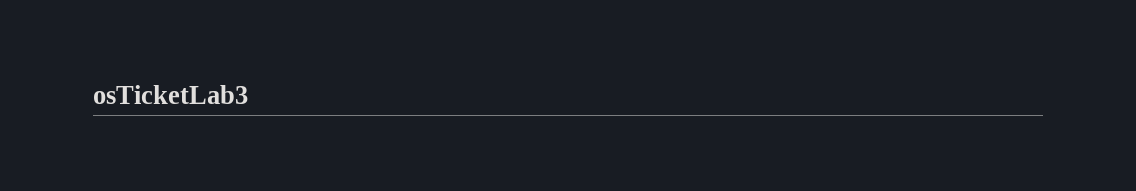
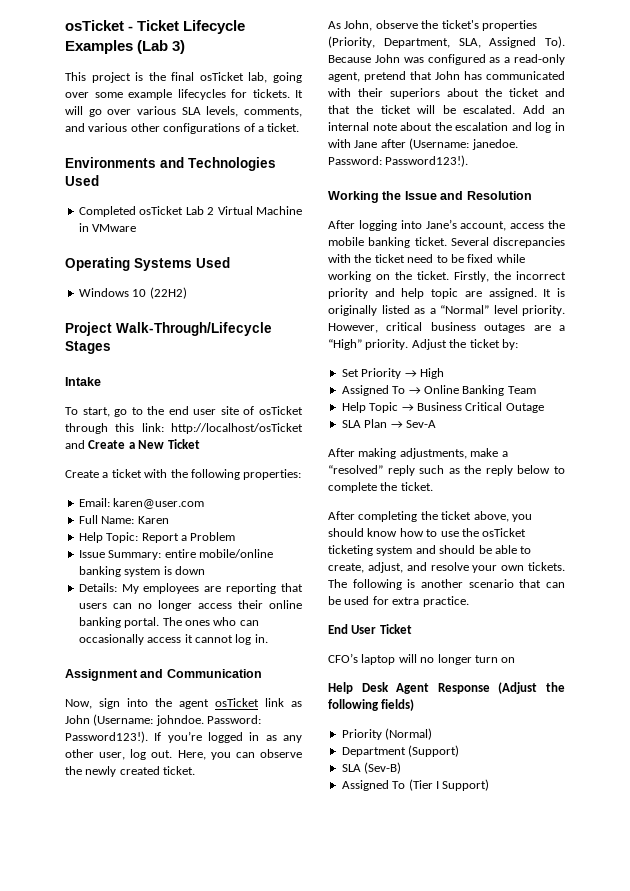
[93,85,248,104] osTicketLab3 -> [65,20,246,34] [65,40,186,54] [65,72,302,83] [65,89,303,100] [65,106,302,117] [65,123,300,134] [65,157,276,171] [65,175,99,186] [78,206,302,217] [78,223,137,232] [65,257,230,271] [78,287,187,299] [65,322,272,336] [65,341,111,354] [65,377,101,386] [65,406,303,417] [65,423,303,434] [65,439,200,449] [65,469,302,480] [78,498,205,509] [78,515,169,524] [78,532,236,543] [78,549,273,560] [78,566,205,577] [78,583,303,594] [78,600,302,611] [78,617,259,628] [78,634,268,645] [65,669,262,681] [65,698,302,709] [65,714,262,726] [65,731,302,743] [65,749,302,760] [65,766,196,777] [328,20,537,31] [328,36,565,48] [328,54,565,65] [328,71,565,82] [328,88,565,99] [328,105,565,114] [328,122,565,133] [328,138,518,150] [328,155,469,167] [328,191,532,203] [328,219,565,231] [328,237,565,248] [328,254,525,263] [328,271,566,282] [328,288,565,299] [328,305,565,316] [328,322,565,333] [328,339,518,350] [341,368,444,379] [341,385,536,396] [341,402,544,413] [341,419,436,428] [328,448,508,459] [328,465,565,476] [328,482,433,493] [328,511,532,522] [328,528,527,537] [328,545,532,556] [328,562,565,573] [328,579,565,590] [328,596,469,607] [328,624,412,634] [328,653,516,665] [328,682,565,694] [328,699,415,711] [341,728,433,740] [341,745,460,757] [341,762,402,774] [341,779,490,791] osTicket - Ticket Lifecycle Examples (Lab 3) // This project is the final osTicket lab, going over some example lifecycles for tickets. It will go over various SLA levels, comments, and various other configurations of a ticket. // Environments and Technologies Used // Completed osTicket Lab 2 Virtual Machine in VMware // Operating Systems Used // Windows 10 (22H2) // Project Walk-Through/Lifecycle Stages // Intake // To start, go to the end user site of osTicket through this link: http://localhost/osTicket and Create a New Ticket // Create a ticket with the following properties: // Email: karen@user.com // Full Name: Karen // Help Topic: Report a Problem // Issue Summary: entire mobile/online banking system is down // Details: My employees are reporting that users can no longer access their online banking portal. The ones who can occasionally access it cannot log in. // Assignment and Communication // Now, sign into the agent osTicket link as John (Username: johndoe. Password: Password123!). If you’re logged in as any other user, log out. Here, you can observe the newly created ticket. // As John, observe the ticket's properties (Priority, Department, SLA, Assigned To). Because John was configured as a read-only agent, pretend that John has communicated with their superiors about the ticket and that the ticket will be escalated. Add an internal note about the escalation and log in with Jane after (Username: janedoe. Password: Password123!). // Working the Issue and Resolution // After logging into Jane’s account, access the mobile banking ticket. Several discrepancies with the ticket need to be fixed while working on the ticket. Firstly, the incorrect priority and help topic are assigned. It is originally listed as a “Normal” level priority. However, critical business outages are a “High” priority. Adjust the ticket by: // Set Priority → High // Assigned To → Online Banking Team // Help Topic → Business Critical Outage // SLA Plan → Sev-A // After making adjustments, make a “resolved” reply such as the reply below to complete the ticket. // After completing the ticket above, you should know how to use the osTicket ticketing system and should be able to create, adjust, and resolve your own tickets. The following is another scenario that can be used for extra practice. // End User Ticket // CFO’s laptop will no longer turn on // Help Desk Agent Response (Adjust the following fields) // Priority (Normal) // Department (Support) // SLA (Sev-B) // Assigned To (Tier I Support)

